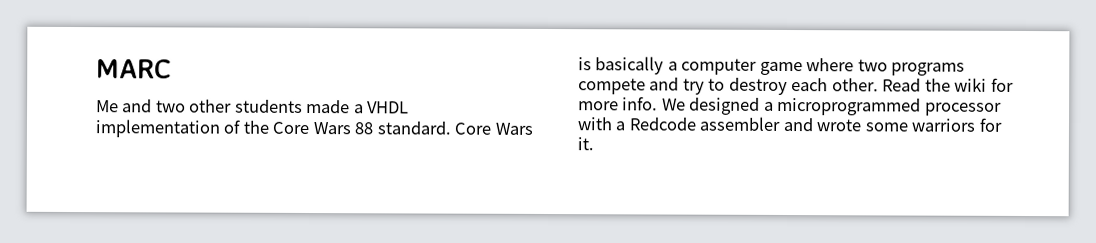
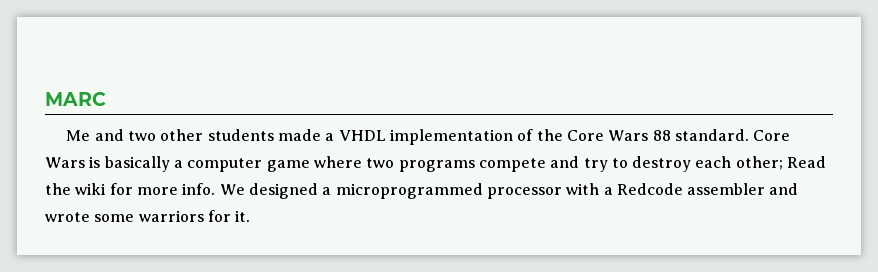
[831,78,879,92] other. -> [735,156,783,170] other;

